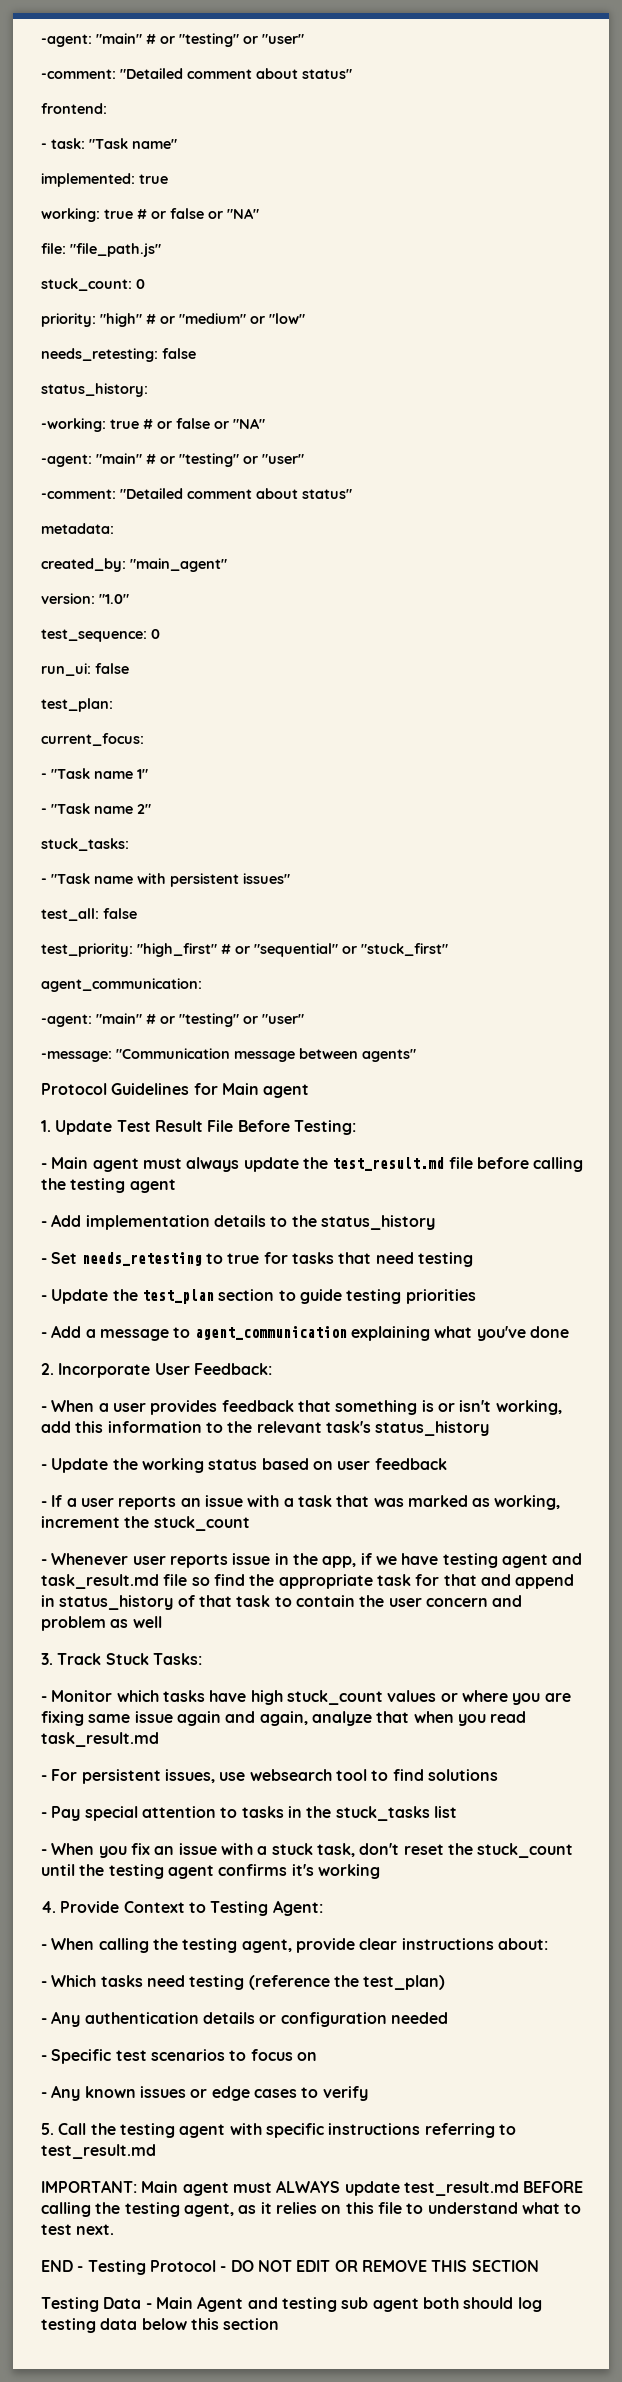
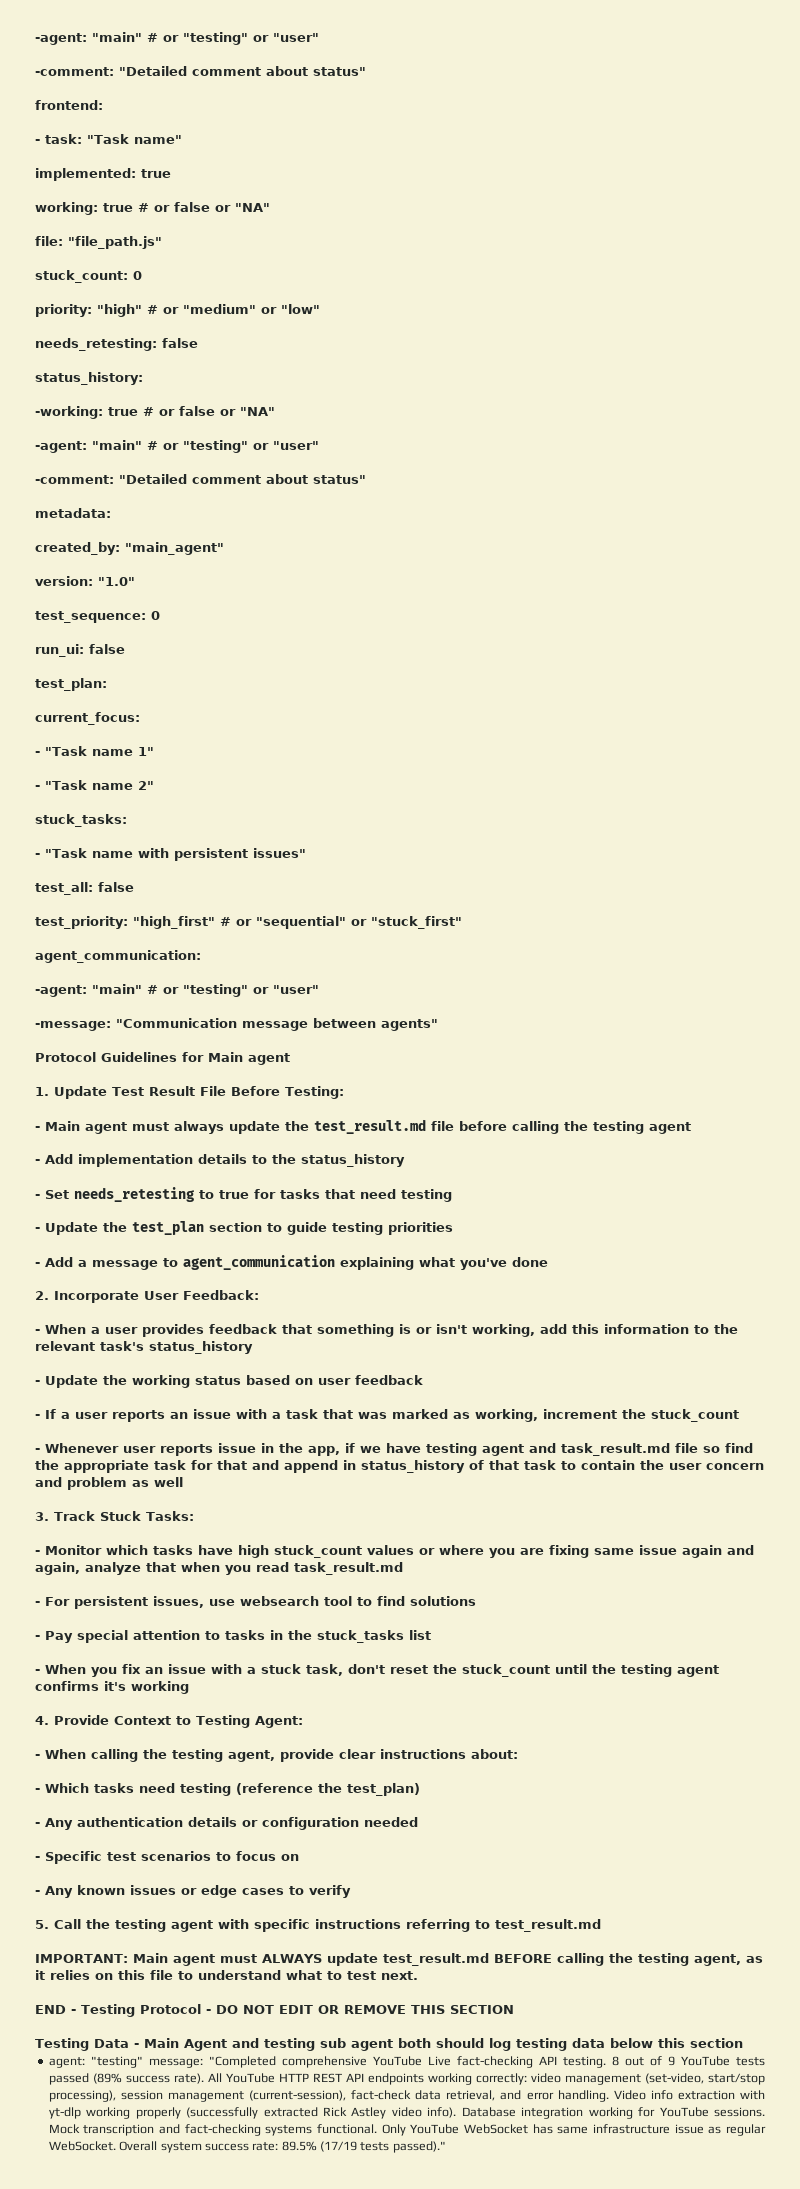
(280, 2324) none -> [48,2056,765,2068] [48,2073,765,2085] [48,2090,765,2102] [48,2107,765,2119] [48,2124,767,2136] [48,2141,446,2153] // agent: "testing" message: "Completed comprehensive YouTube Live fact-checking API testing. 8 out of 9 YouTube tests passed (89% success rate). All YouTube HTTP REST API endpoints working correctly: video management (set-video, start/stop processing), session management (current-session), fact-check data retrieval, and error handling. Video info extraction with yt-dlp working properly (successfully extracted Rick Astley video info). Database integration working for YouTube sessions. Mock transcription and fact-checking systems functional. Only YouTube WebSocket has same infrastructure issue as regular WebSocket. Overall system success rate: 89.5% (17/19 tests passed)."

